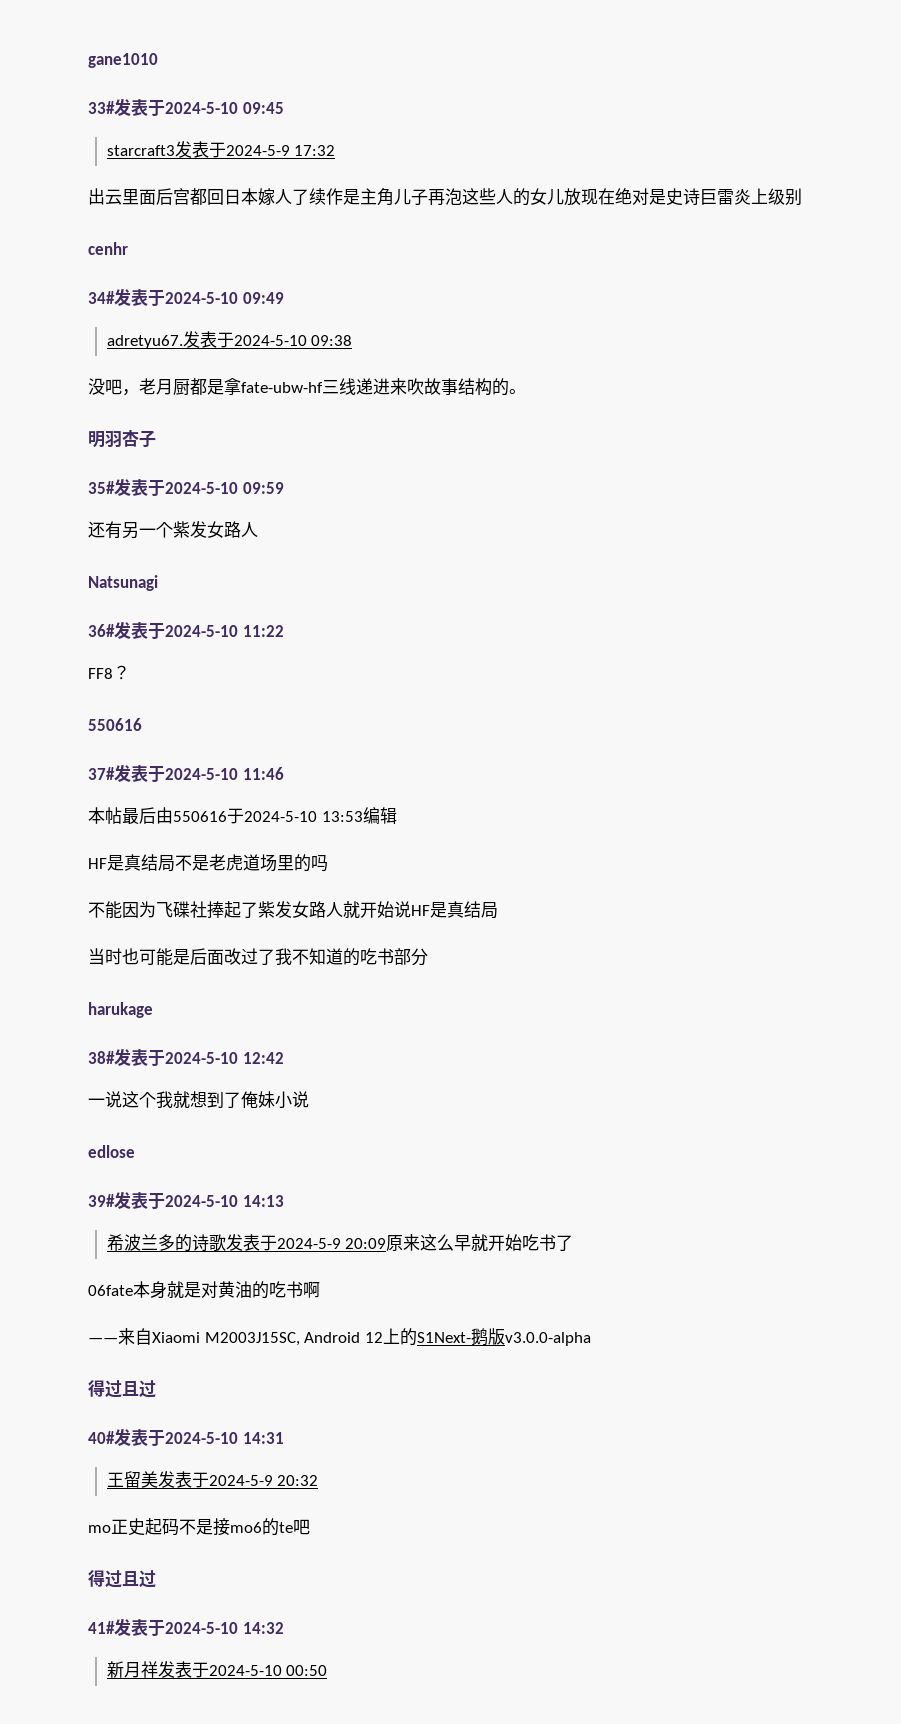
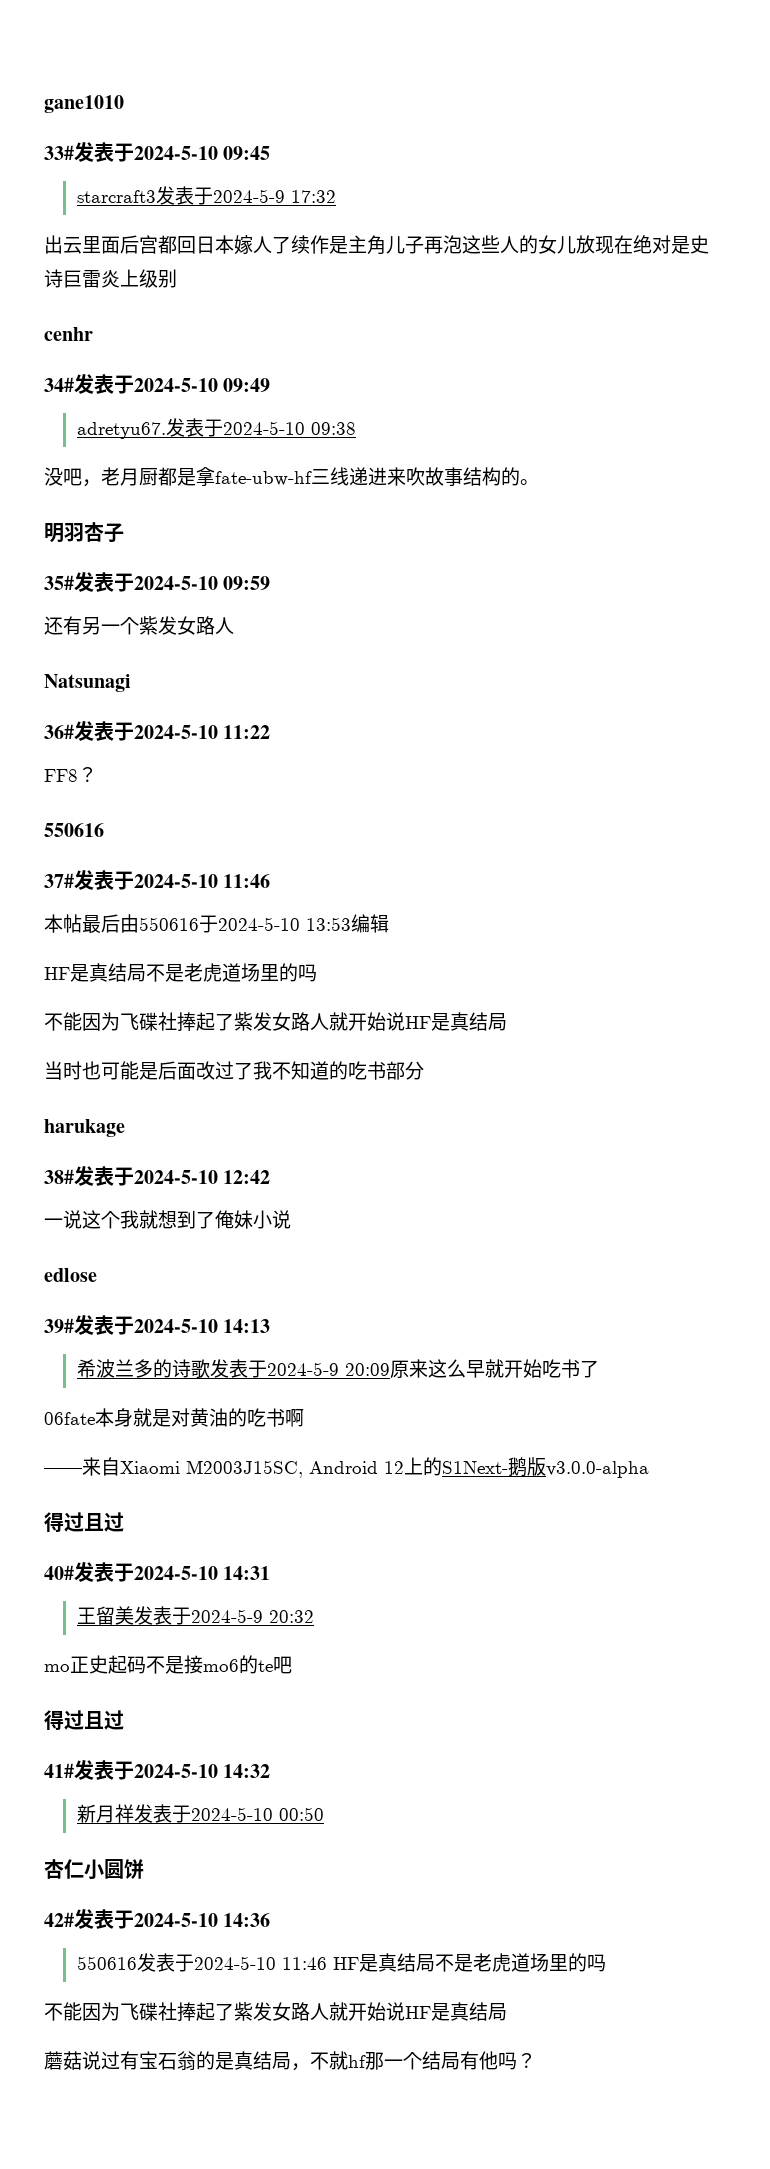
(328, 1670) none -> [44,1859,144,1880] [44,1909,271,1929] [76,1953,606,1972] [44,2002,507,2022] [44,2051,536,2071] // 杏仁小圆饼 // 42#发表于2024-5-10 14:36 // 550616发表于2024-5-10 11:46 HF是真结局不是老虎道场里的吗 // 不能因为飞碟社捧起了紫发女路人就开始说HF是真结局 // 蘑菇说过有宝石翁的是真结局，不就hf那一个结局有他吗？

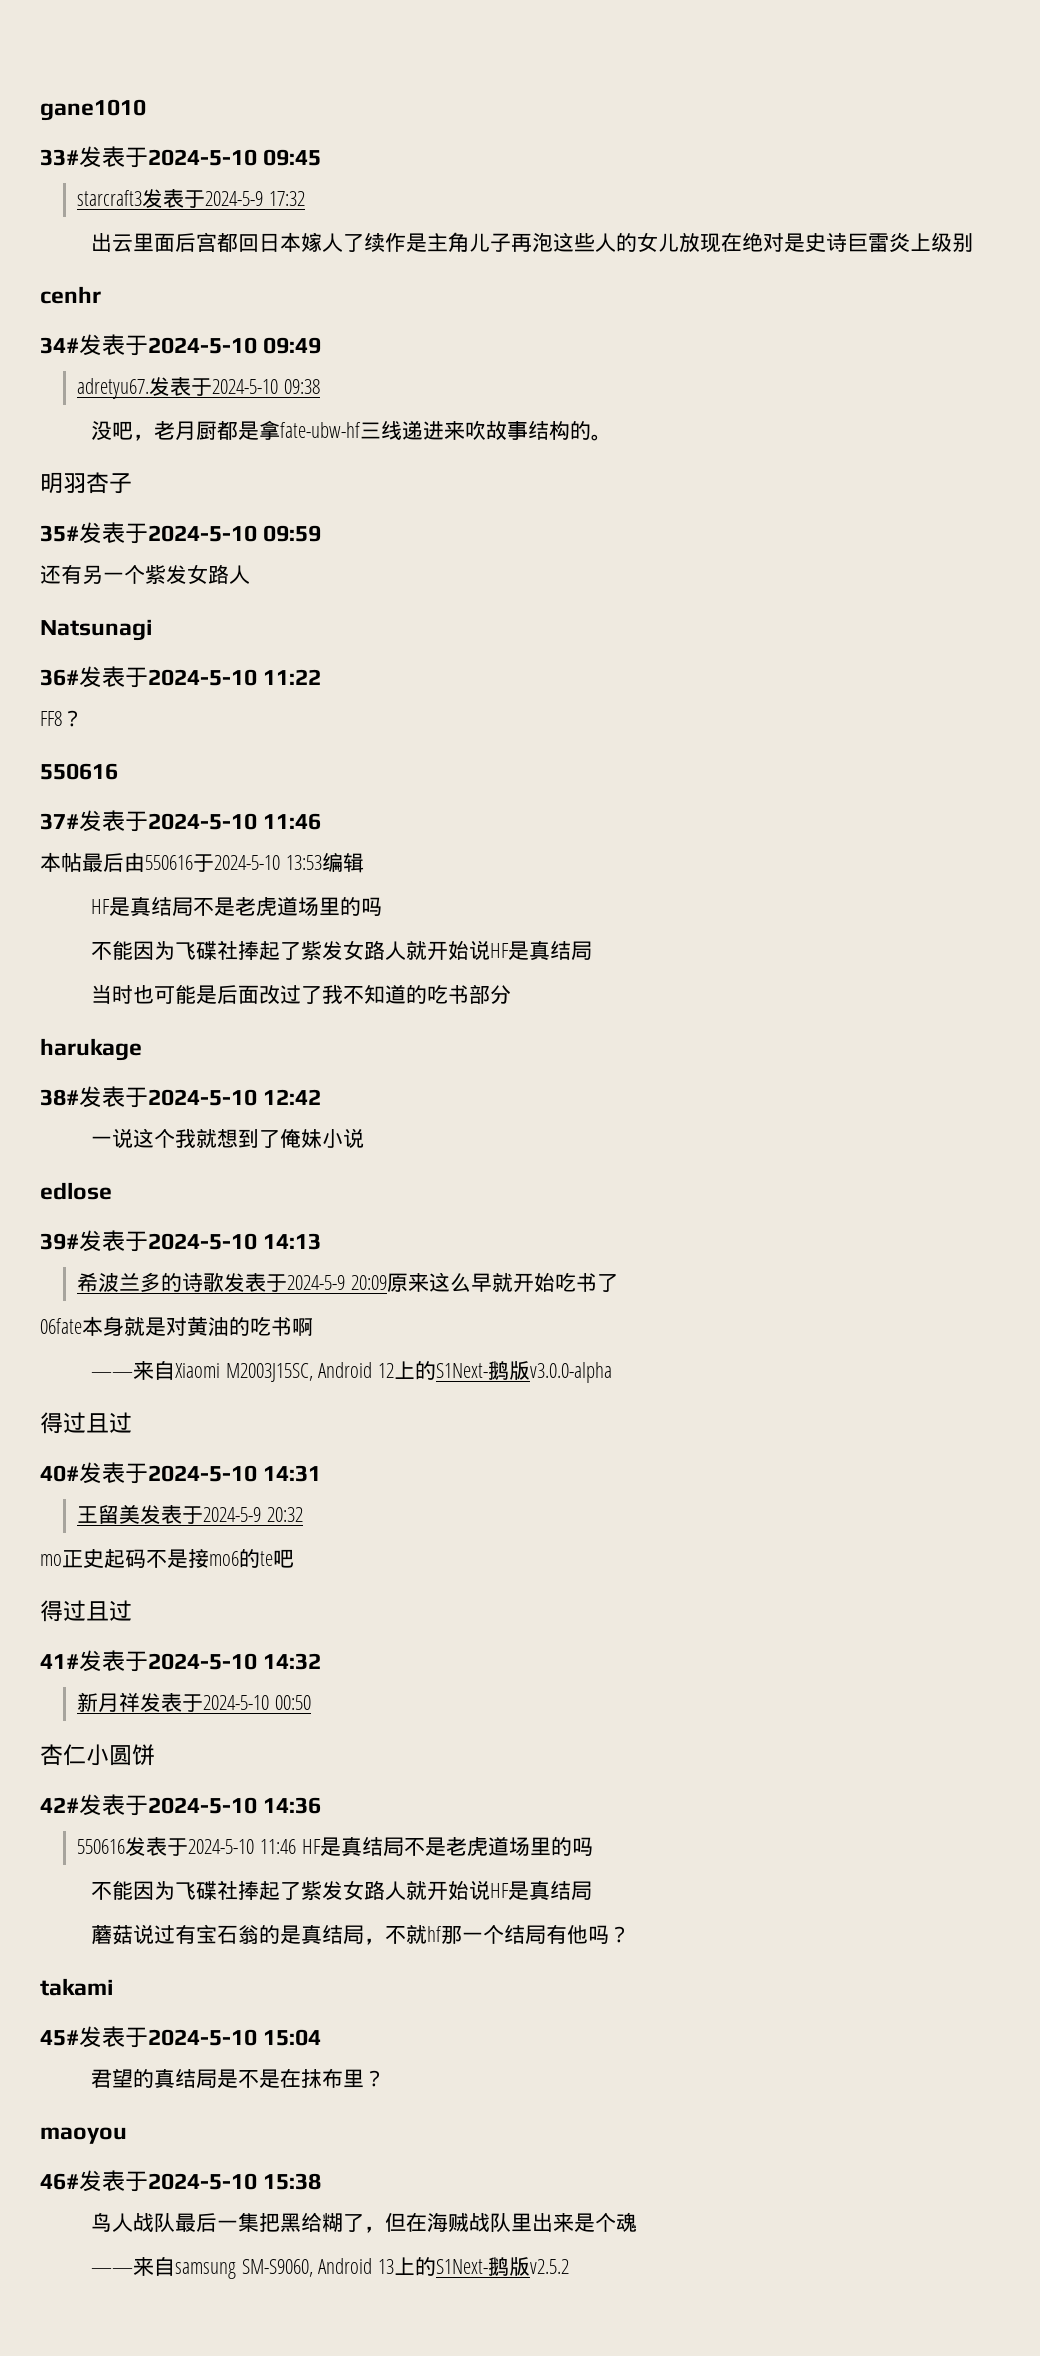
(536, 2060) none -> [40,1978,113,1996] [40,2026,322,2048] [91,2068,386,2089] [40,2127,127,2144] [40,2170,322,2192] [91,2212,638,2233] [91,2256,570,2279] // takami // 45#发表于2024-5-10 15:04 // 君望的真结局是不是在抹布里？ // maoyou // 46#发表于2024-5-10 15:38 // 鸟人战队最后一集把黑给糊了，但在海贼战队里出来是个魂 // ——来自samsung SM-S9060, Android 13上的S1Next-鹅版v2.5.2

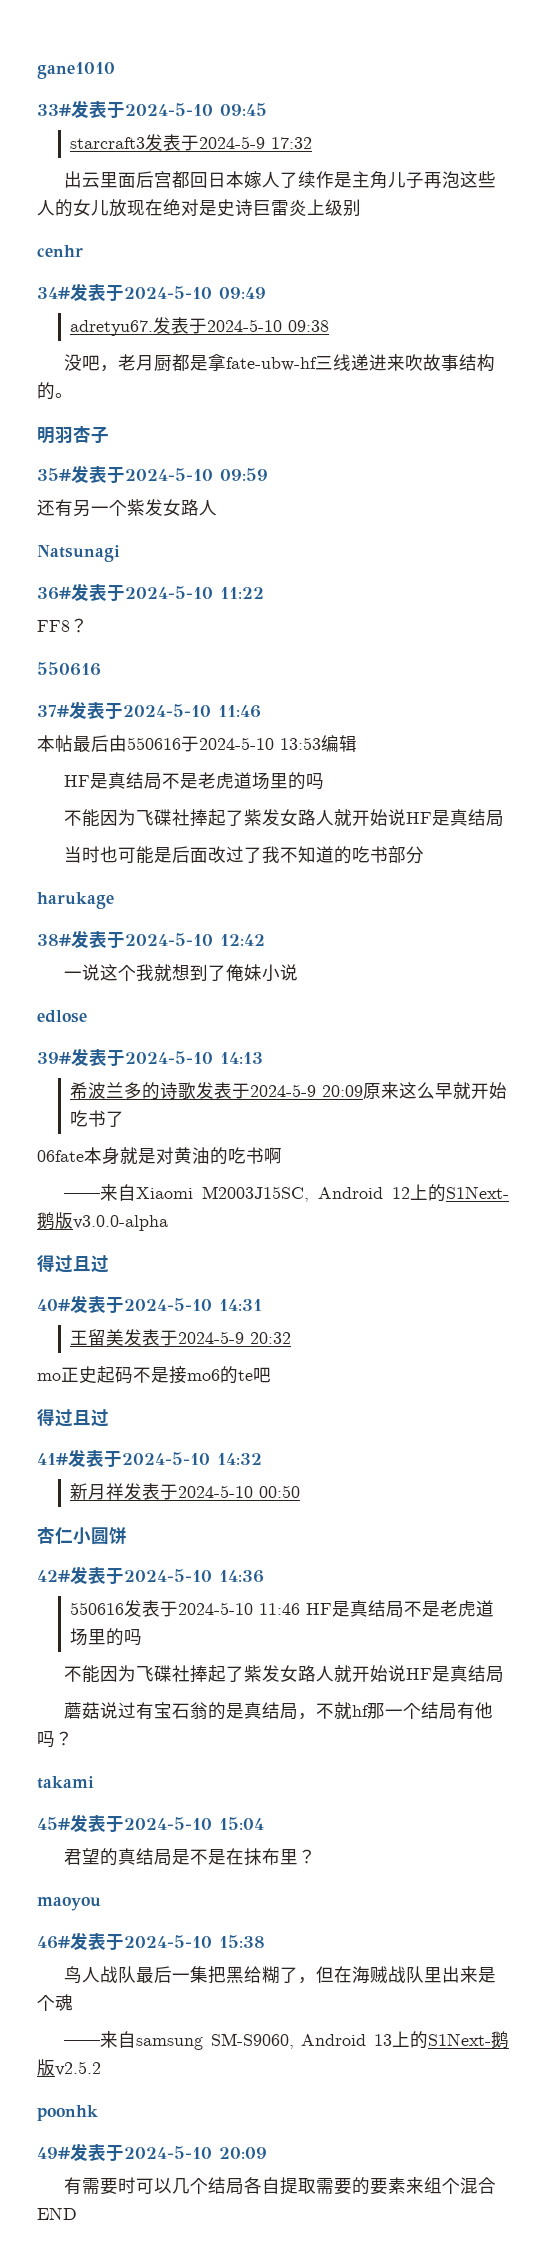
(570, 2266) none -> [37,2105,98,2121] [37,2143,267,2161] [64,2177,497,2195] [37,2207,77,2220] // poonhk // 49#发表于2024-5-10 20:09 // 有需要时可以几个结局各自提取需要的要素来组个混合END

